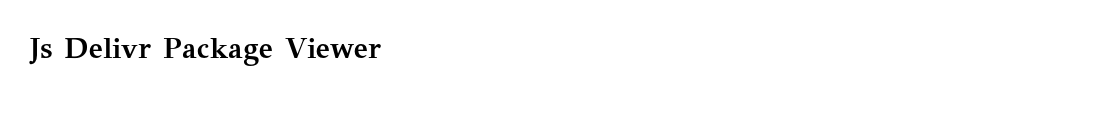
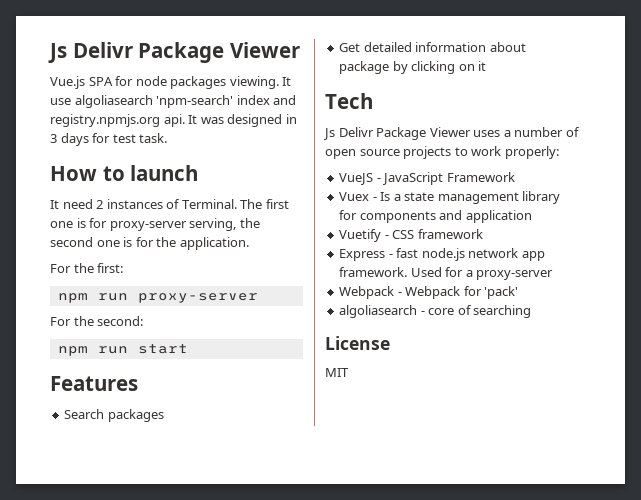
[29,38,381,66] Js Delivr Package Viewer -> [48,42,300,63] [50,76,292,89] [50,95,297,108] [50,114,297,127] [50,133,168,146] [50,165,199,181] [50,199,289,209] [50,218,260,231] [50,237,249,250] [50,263,124,273] [57,293,258,303] [50,316,144,326] [57,344,188,356] [50,376,138,391] [64,409,164,422] [339,42,526,52] [339,61,487,74] [325,93,373,109] [323,127,580,140] [325,146,559,159] [339,172,515,185] [339,191,561,204] [339,210,532,223] [339,229,483,242] [339,248,545,261] [339,267,554,280] [339,286,519,299] [339,305,532,318] [325,336,390,350] [325,368,349,377] Js Delivr Package Viewer // Vue.js SPA for node packages viewing. It use algoliasearch 'npm-search' index and registry.npmjs.org api. It was designed in 3 days for test task. // How to launch // It need 2 instances of Terminal. The first one is for proxy-server serving, the second one is for the application. // For the first: // npm run proxy-server // For the second: // npm run start // Features // Search packages // Get detailed information about package by clicking on it // Tech // Js Delivr Package Viewer uses a number of open source projects to work properly: // VueJS - JavaScript Framework // Vuex - Is a state management library for components and application // Vuetify - CSS framework // Express - fast node.js network app framework. Used for a proxy-server // Webpack - Webpack for 'pack' // algoliasearch - core of searching // License // MIT

